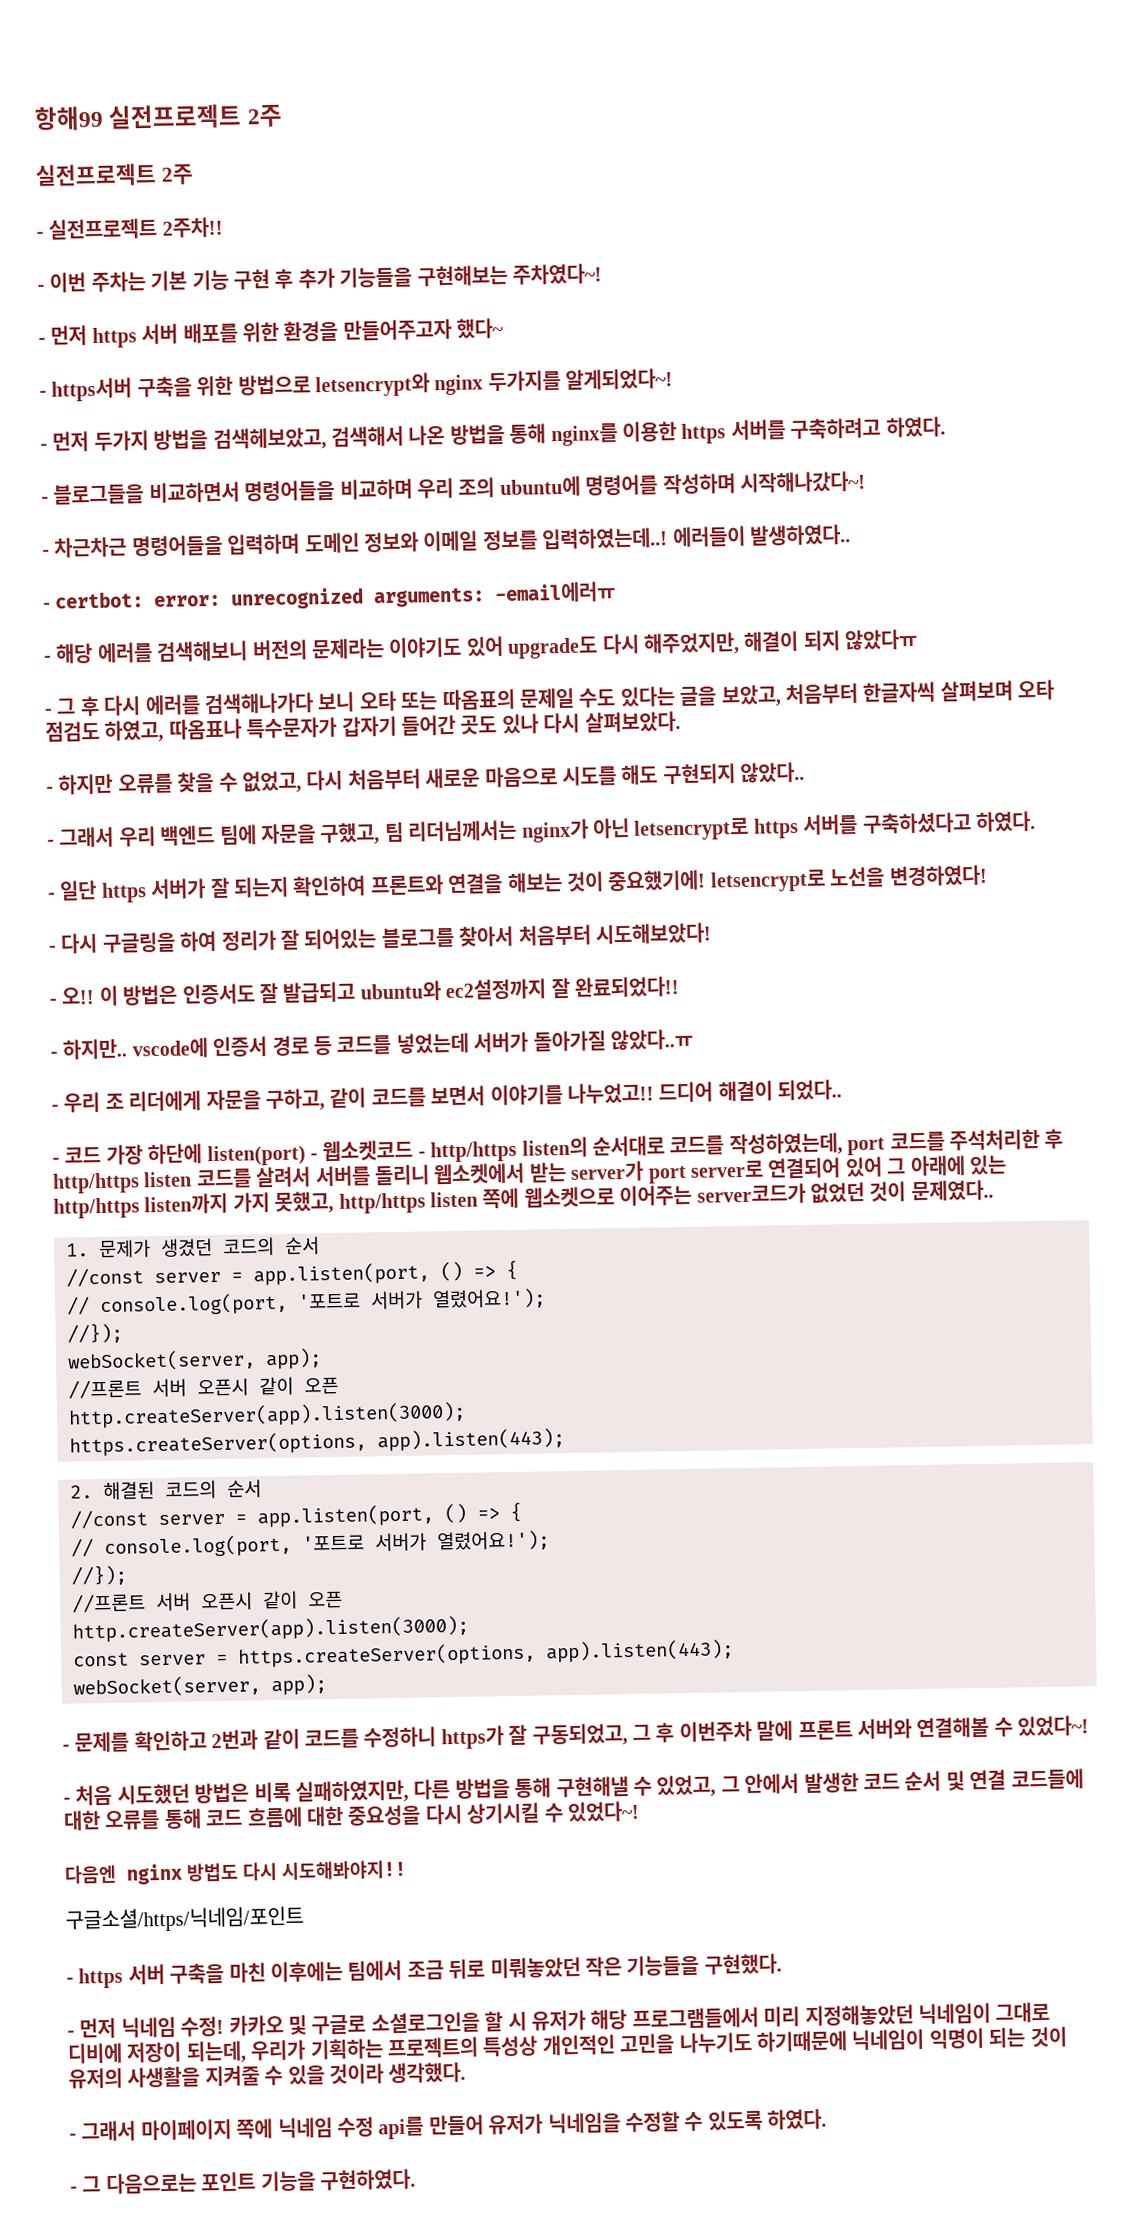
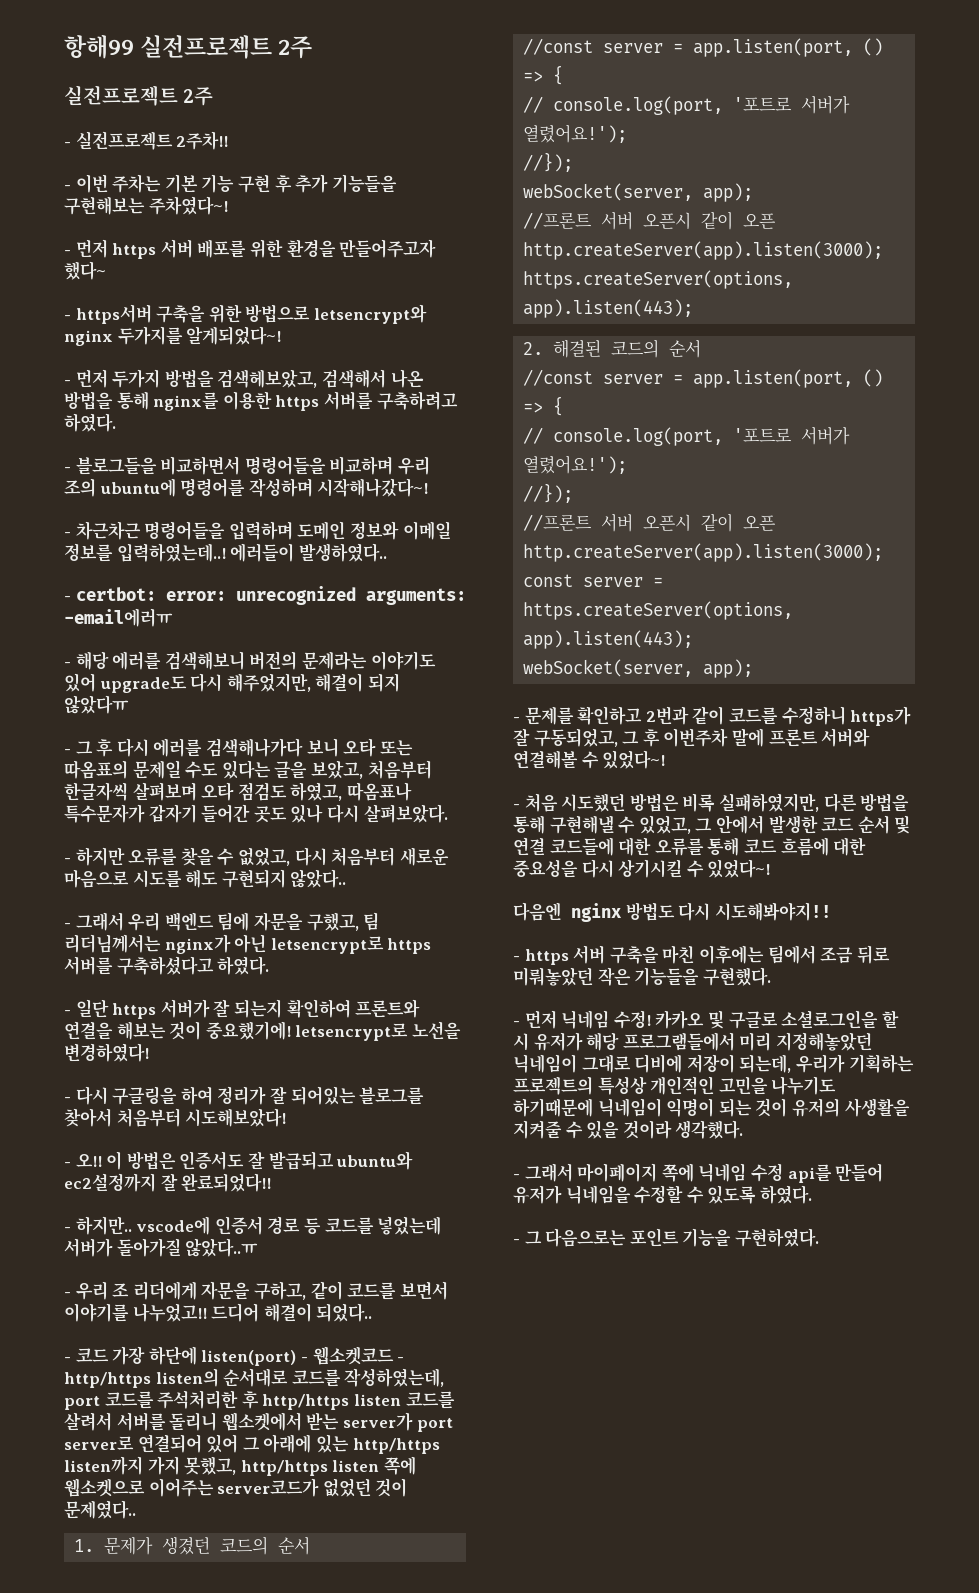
[65,1905,304,1933] // 구글소셜/https/닉네임/포인트 -> (831, 911) none

